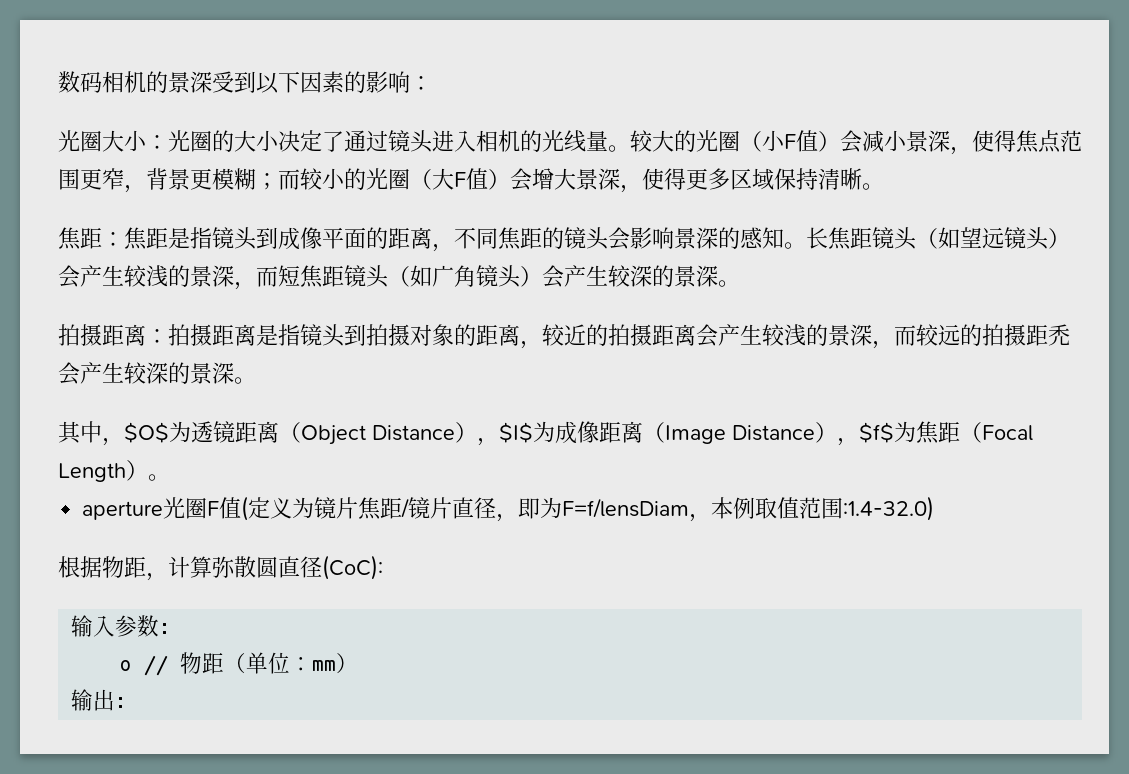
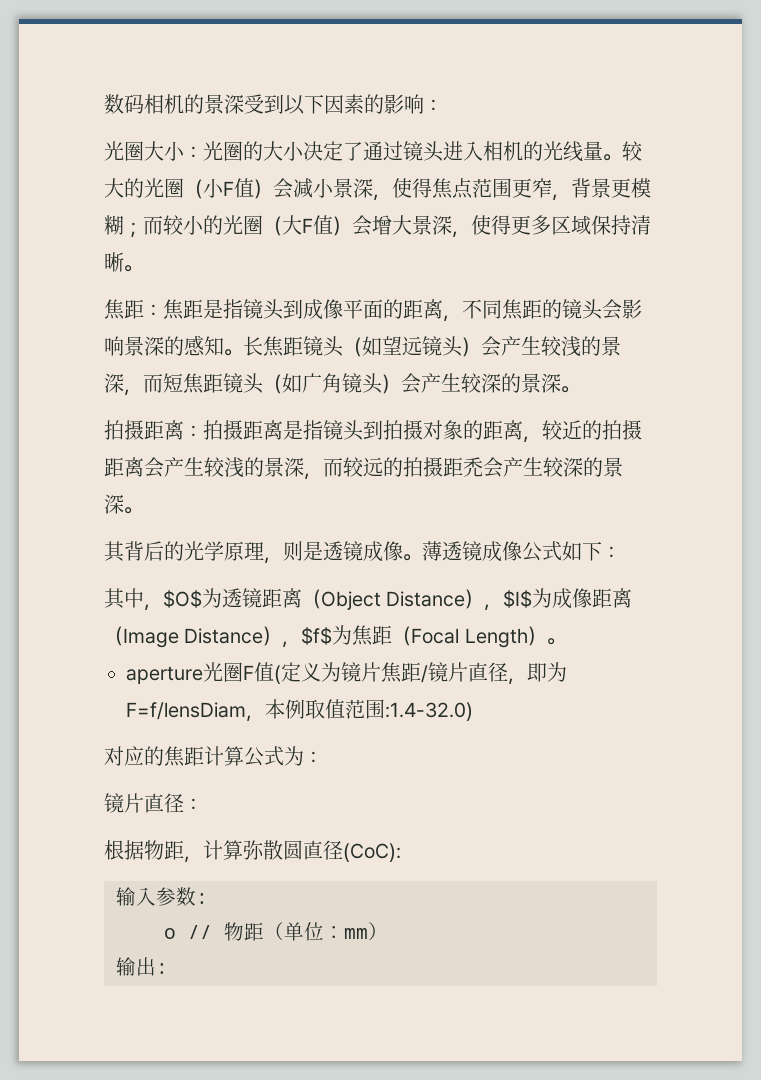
(256, 380) none -> [104,541,621,564] // 其背后的光学原理，则是透镜成像。薄透镜成像公式如下：
(935, 508) none -> [104,746,323,767] [104,793,203,813] // 对应的焦距计算公式为： // 镜片直径：

